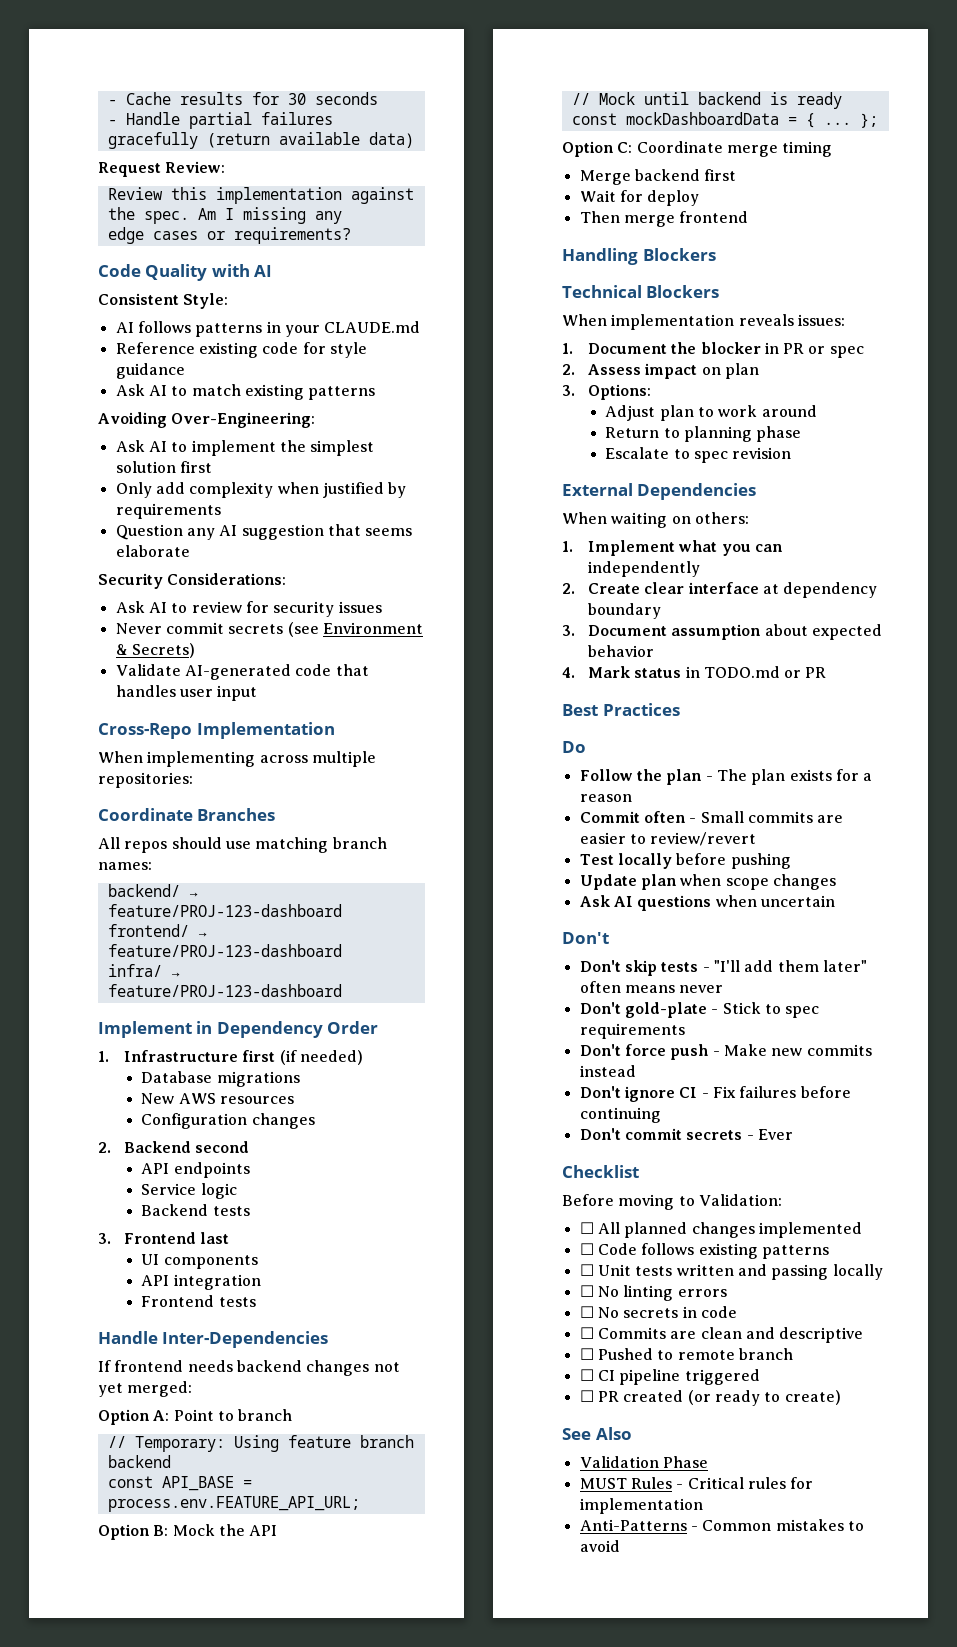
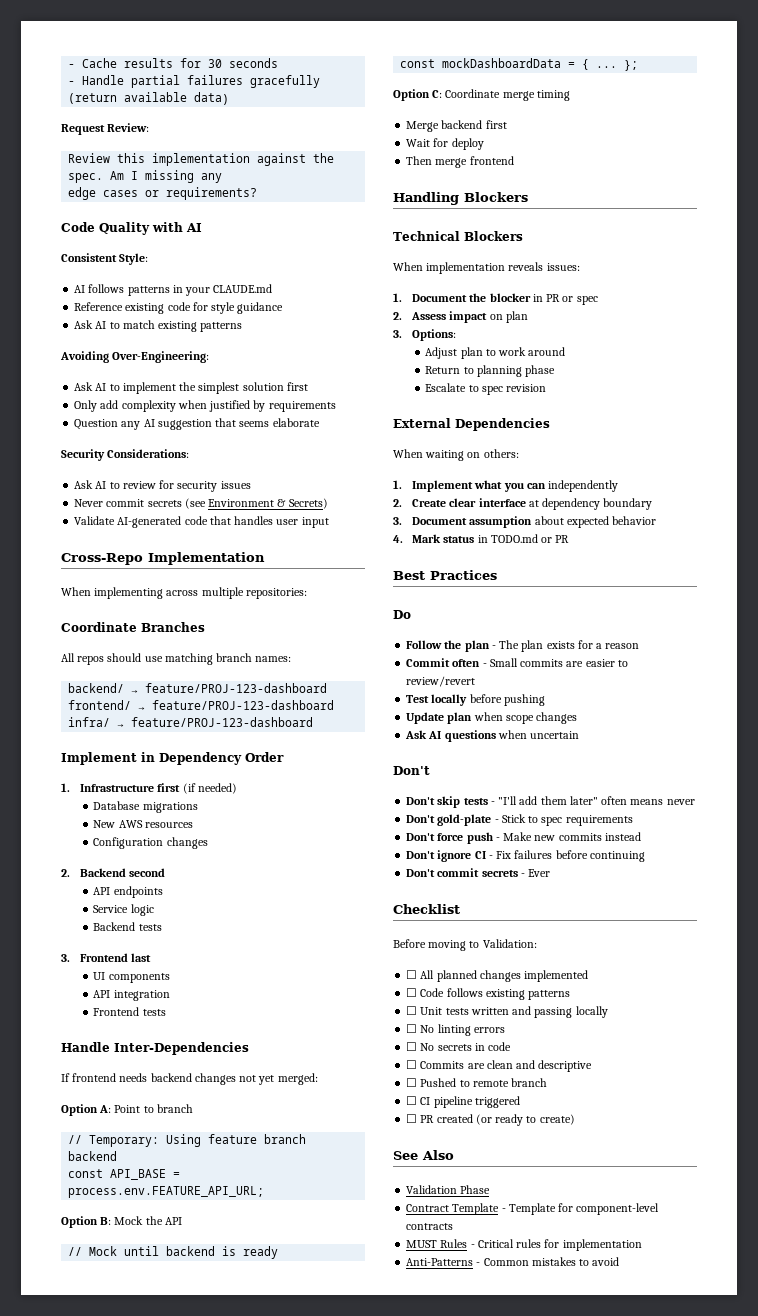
(708, 1462) none -> [406,1203,660,1215] [406,1223,454,1230] // Contract Template - Template for component-level contracts

